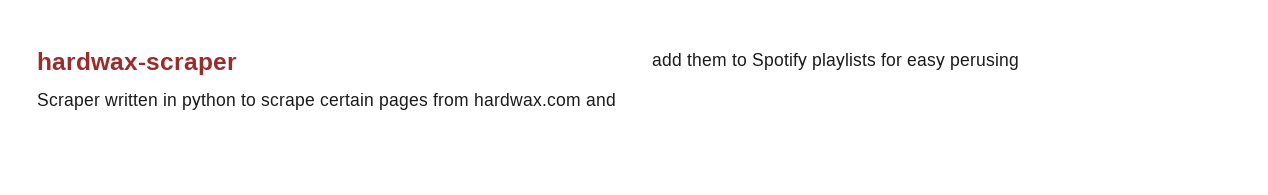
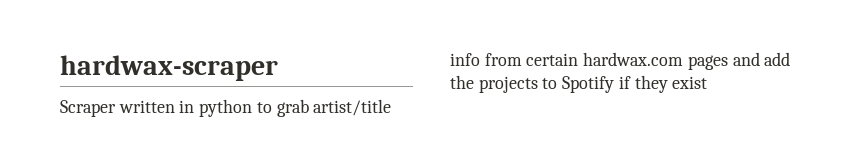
[261,93,616,110] [652,53,1019,70] scrape certain pages from hardwax.com and add them to Spotify playlists for easy perusing -> [276,99,392,117] [450,52,791,70] [450,75,708,93] grab artist/title info from certain hardwax.com pages and add the projects to Spotify if they exist

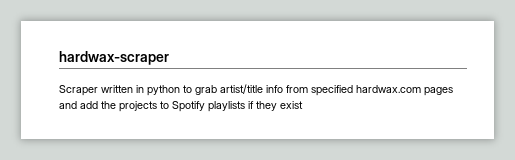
[526,53,579,66] certain -> [311,85,353,96] specified
(615, 84) none -> [208,101,245,112] playlists

